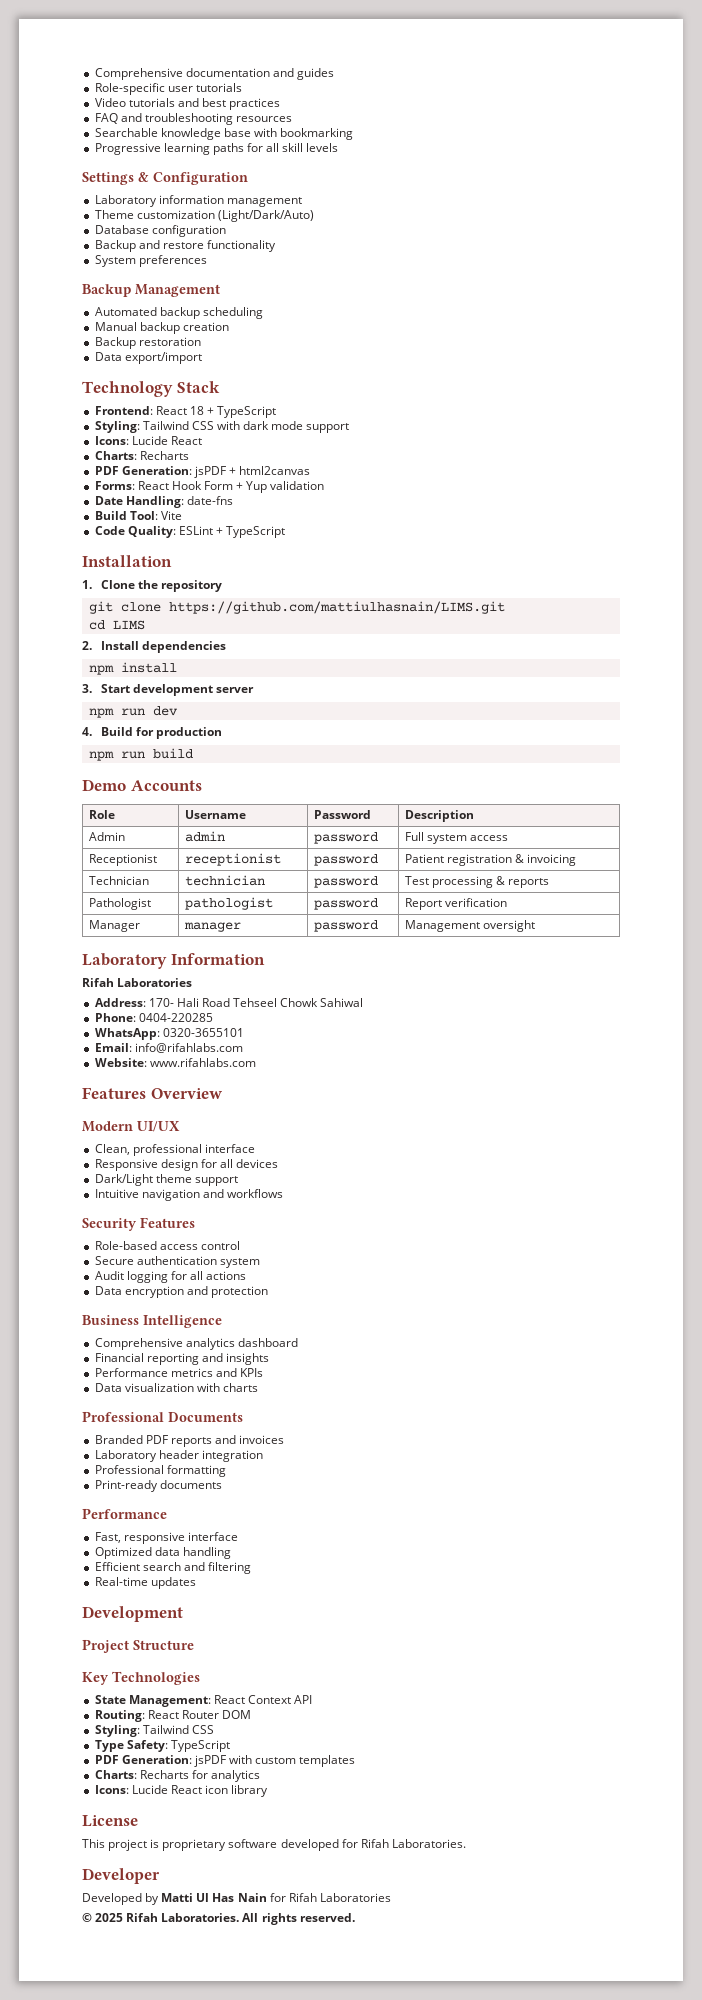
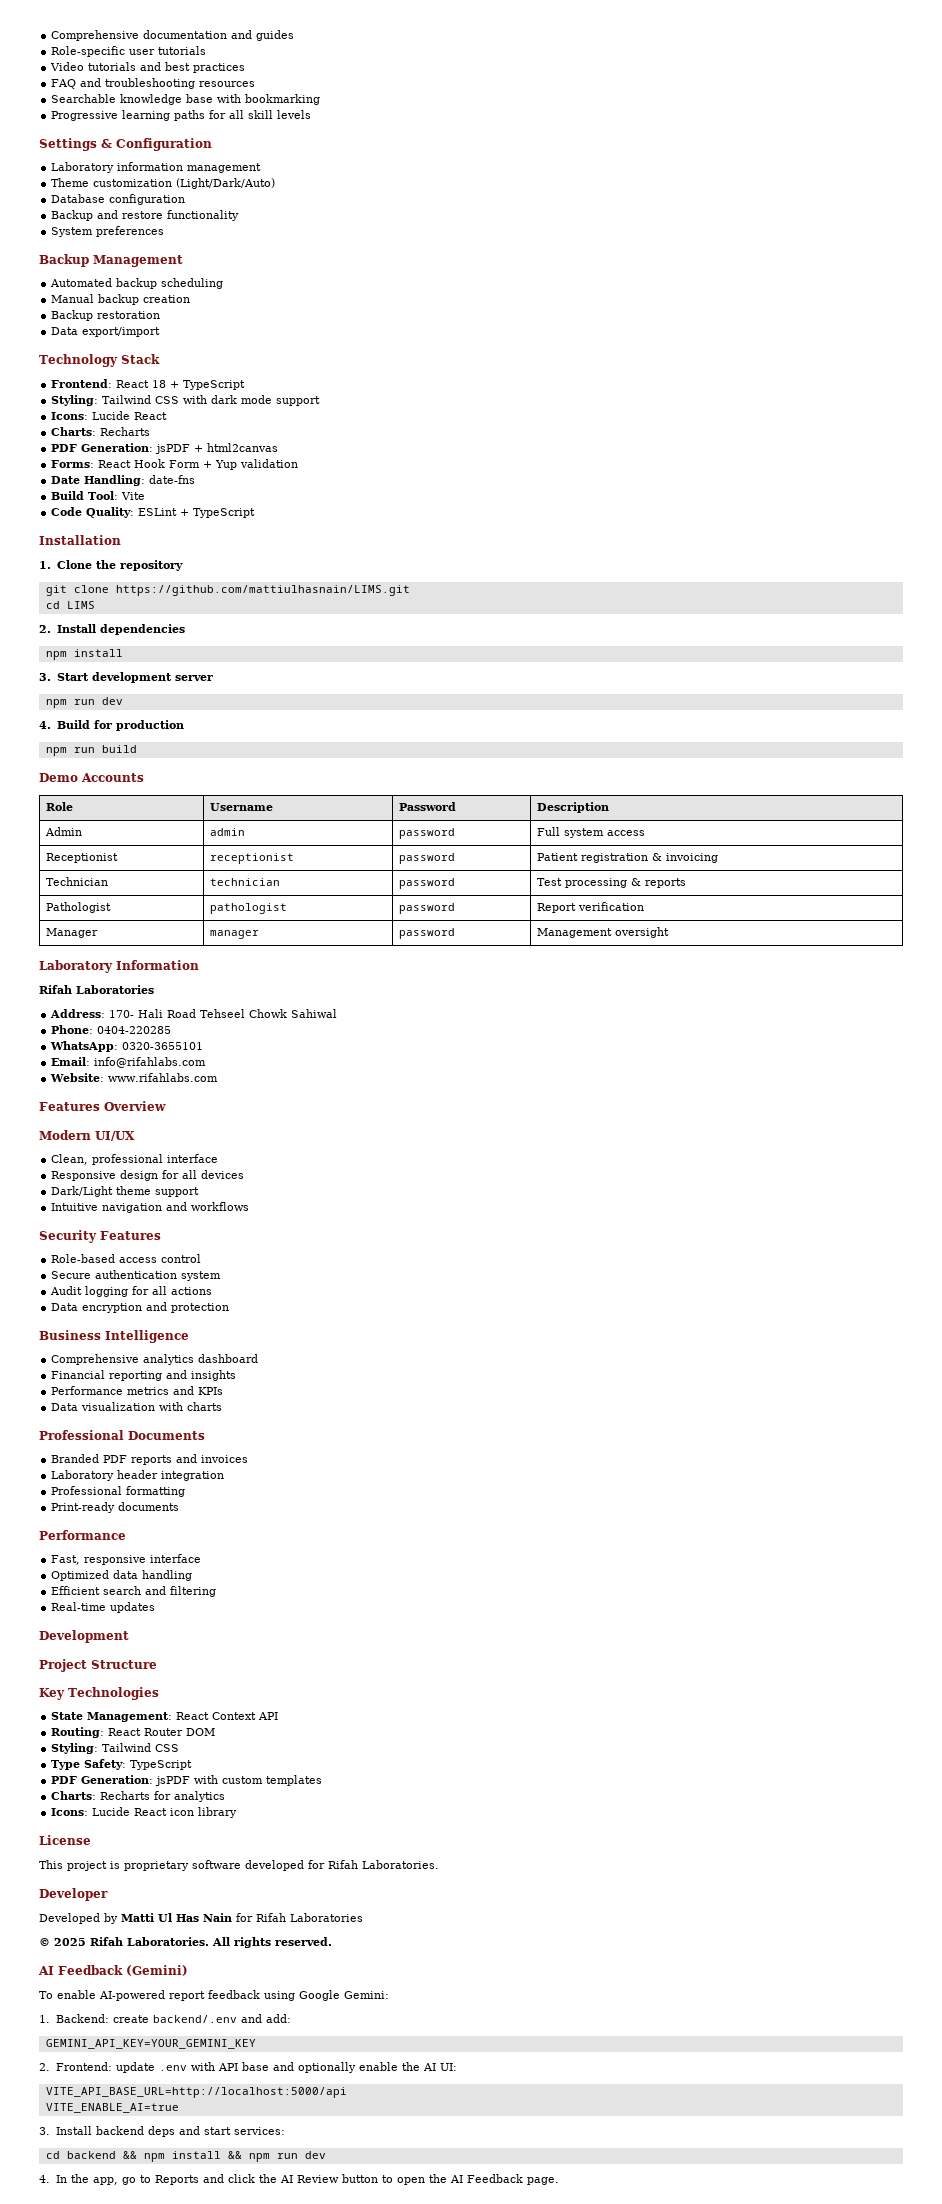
(355, 1917) none -> [38,1965,188,1976] [39,1990,389,2001] [39,2014,291,2023] [45,2039,256,2049] [39,2062,457,2073] [45,2087,347,2098] [45,2103,179,2113] [39,2126,285,2137] [45,2151,326,2162] [39,2174,559,2185] // AI Feedback (Gemini) // To enable AI-powered report feedback using Google Gemini: // 1. Backend: create backend/.env and add: // GEMINI_API_KEY=YOUR_GEMINI_KEY // 2. Frontend: update .env with API base and optionally enable the AI UI: // VITE_API_BASE_URL=http://localhost:5000/api // VITE_ENABLE_AI=true // 3. Install backend deps and start services: // cd backend && npm install && npm run dev // 4. In the app, go to Reports and click the AI Review button to open the AI Feedback page.

